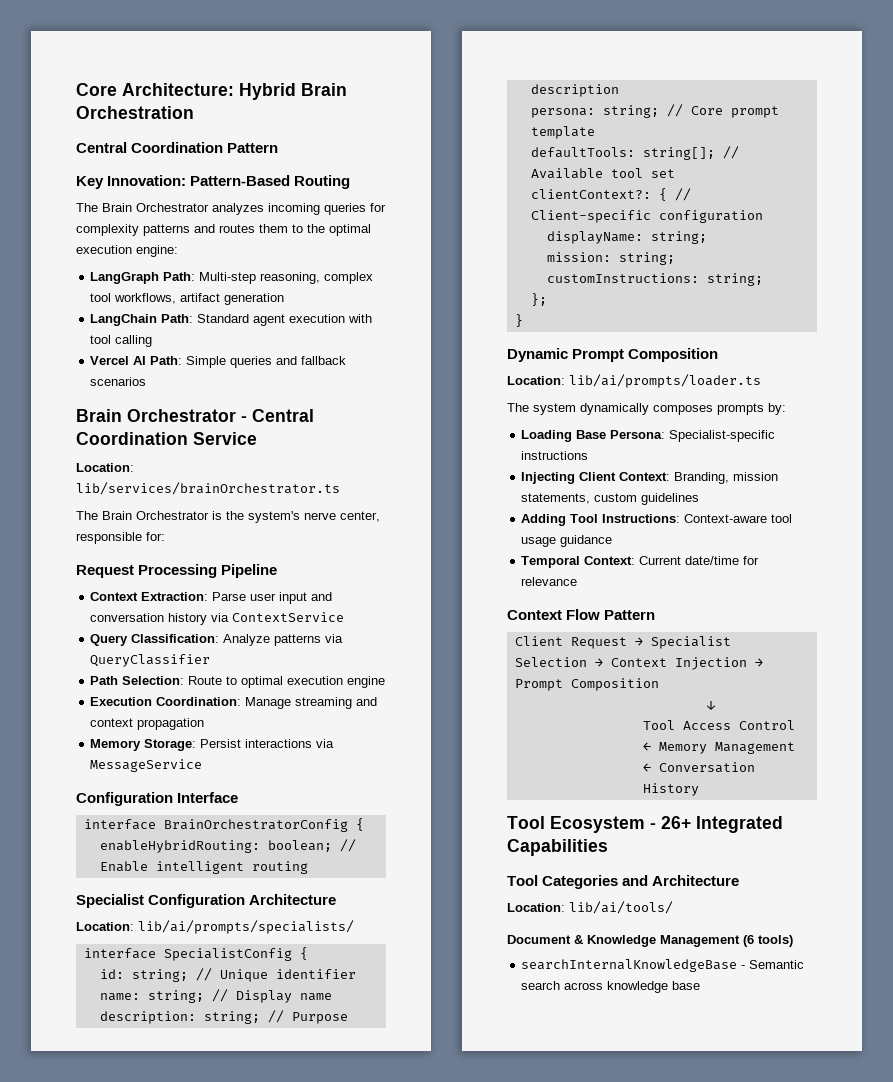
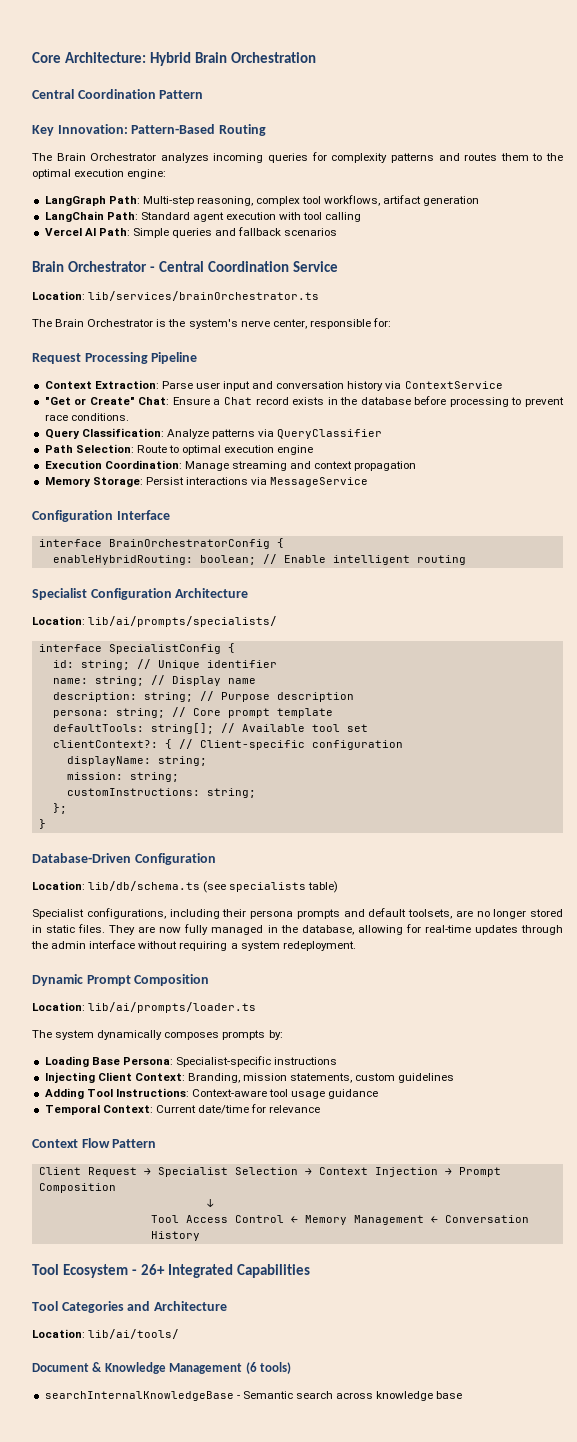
(345, 617) none -> [44,396,564,407] [44,413,129,421] // "Get or Create" Chat: Ensure a Chat record exists in the database before processing to prevent race conditions.
(523, 320) none -> [32,853,216,865] [32,881,339,893] [32,908,563,919] [32,924,563,935] [31,940,356,951] // Database-Driven Configuration // Location: lib/db/schema.ts (see specialists table) // Specialist configurations, including their persona prompts and default toolsets, are no longer stored in static files. They are now fully managed in the database, allowing for real-time updates through the admin interface without requiring a system redeployment.

